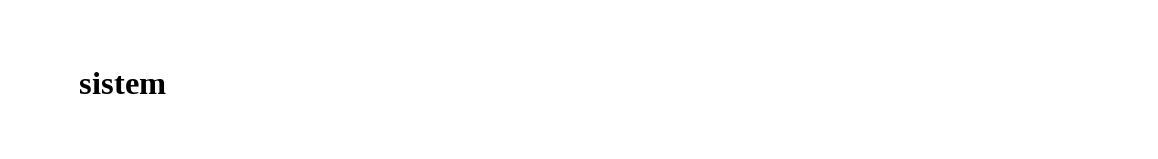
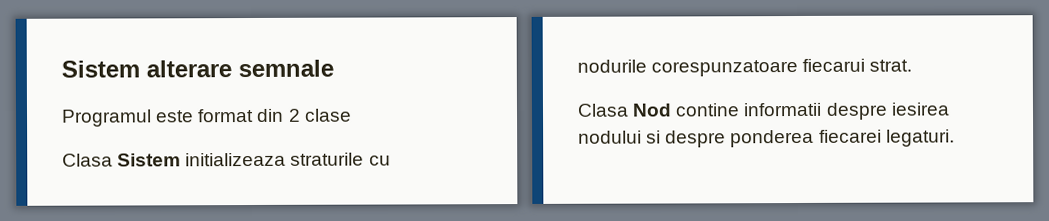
[79,72,166,94] sistem -> [61,59,334,78] [61,108,352,127] [62,152,391,167] [577,58,913,77] [577,102,950,120] [578,129,955,148] Sistem alterare semnale // Programul este format din 2 clase // Clasa Sistem initializeaza straturile cu nodurile corespunzatoare fiecarui strat. // Clasa Nod contine informatii despre iesirea nodului si despre ponderea fiecarei legaturi.

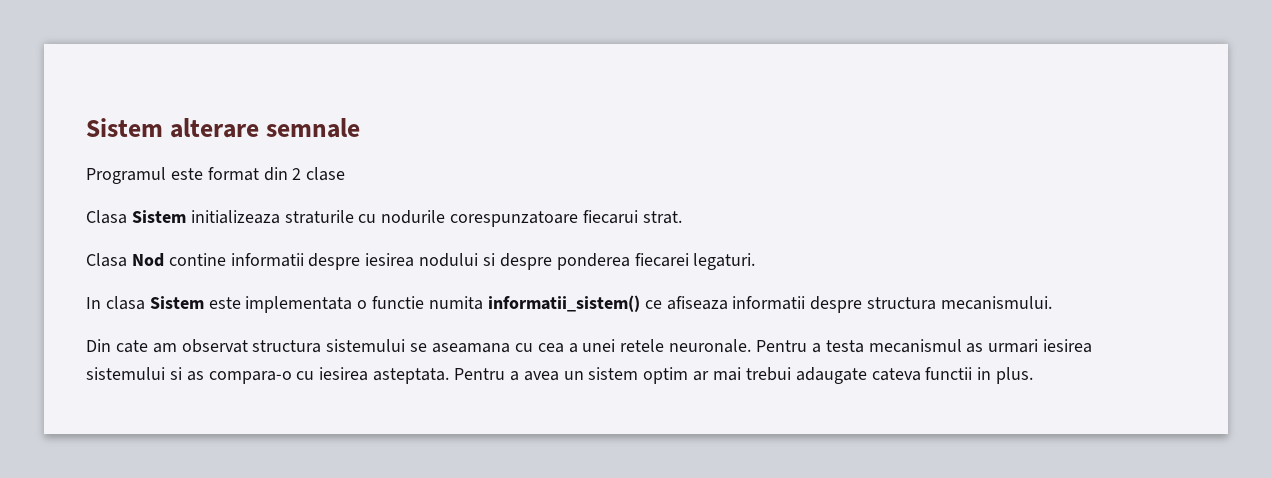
(955, 138) none -> [86,295,1053,313] [86,339,1093,353] [86,367,1034,384] // In clasa Sistem este implementata o functie numita informatii_sistem() ce afiseaza informatii despre structura mecanismului. // Din cate am observat structura sistemului se aseamana cu cea a unei retele neuronale. Pentru a testa mecanismul as urmari iesirea sistemului si as compara-o cu iesirea asteptata. Pentru a avea un sistem optim ar mai trebui adaugate cateva functii in plus.

